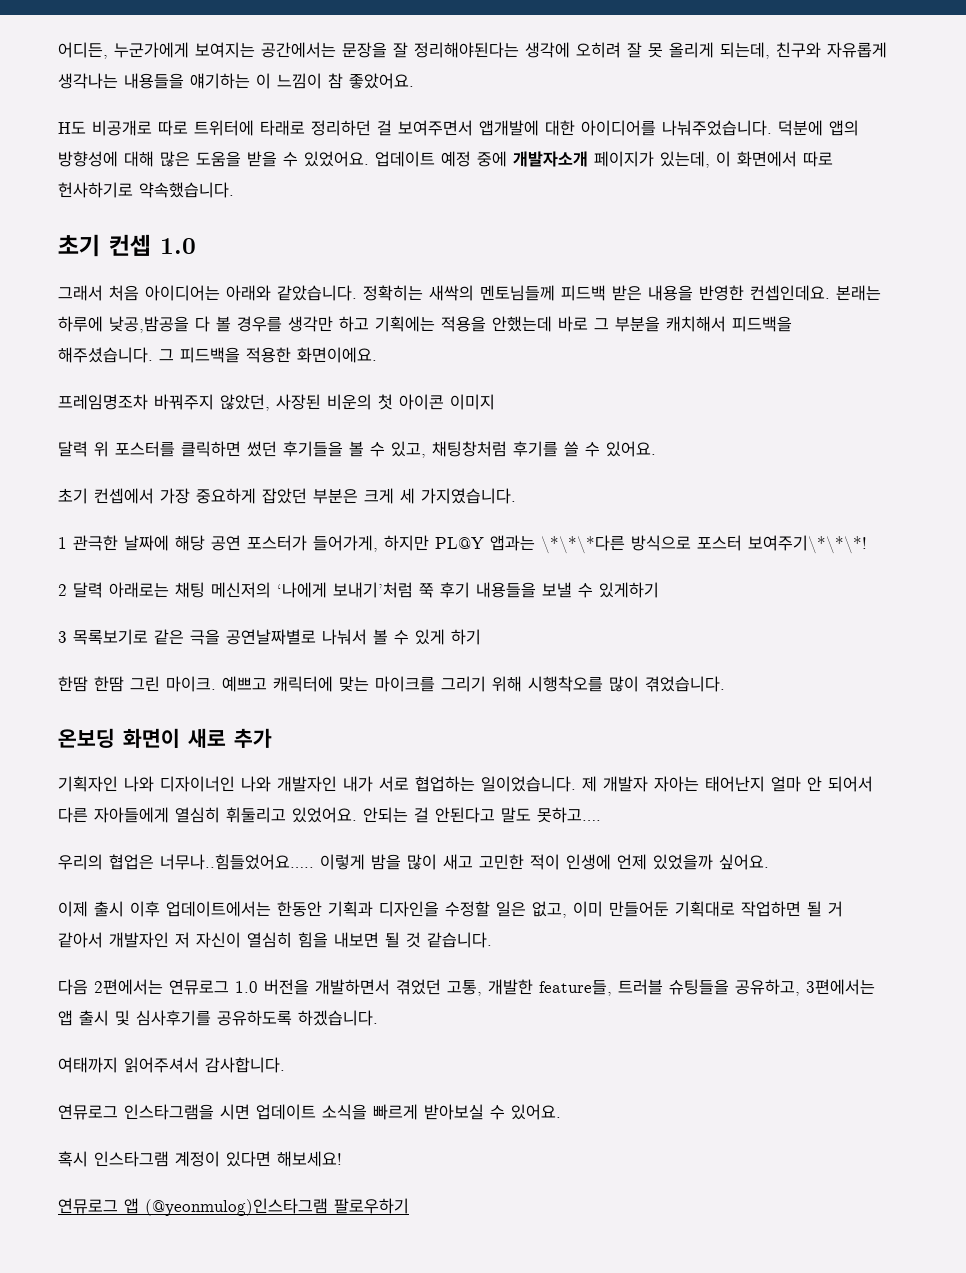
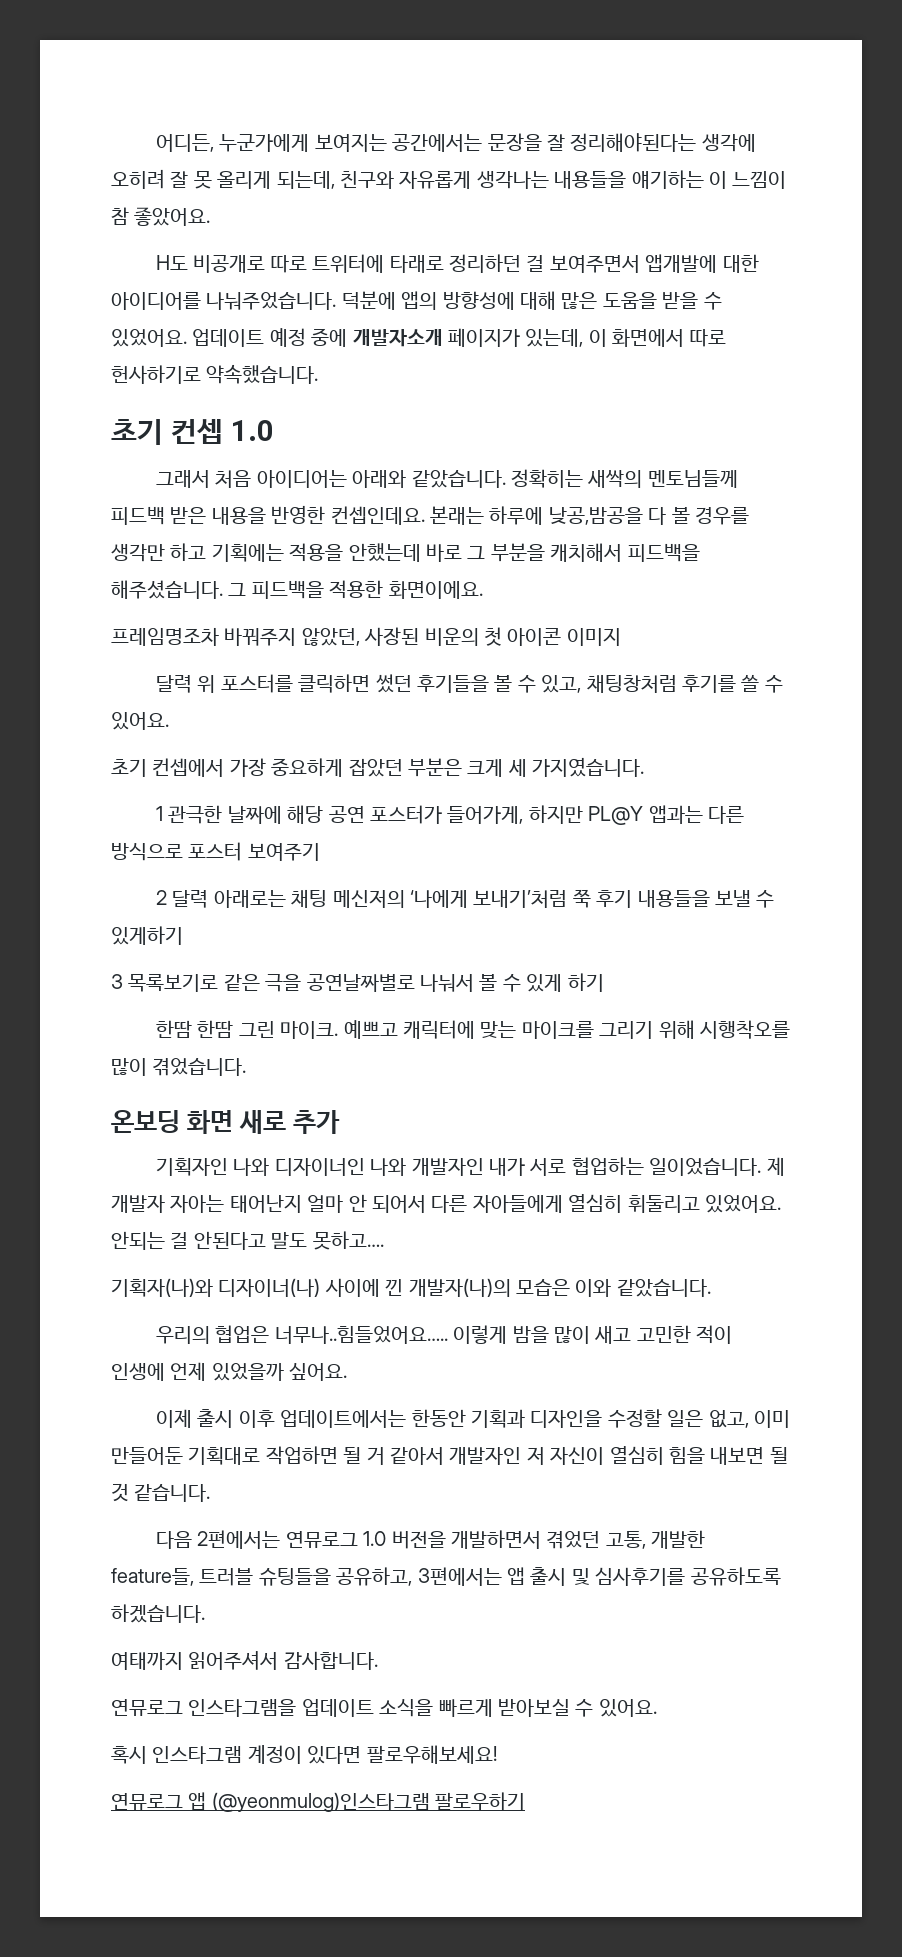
[541,535,625,554] \*\*\*다른 -> [708,806,745,824] 다른
[748,535,867,554] 보여주기\*\*\*! -> [247,843,320,861] 보여주기
[123,728,180,748] 화면이 -> [187,1110,234,1134] 화면
(601, 815) none -> [111,1278,711,1297] // 기획자(나)와 디자이너(나) 사이에 낀 개발자(나)의 모습은 이와 같았습니다.
[220,1104,250,1120] 시면 -> (297, 1708) none
[277,1151,342,1167] 해보세요! -> [366,1745,497,1764] 팔로우해보세요!

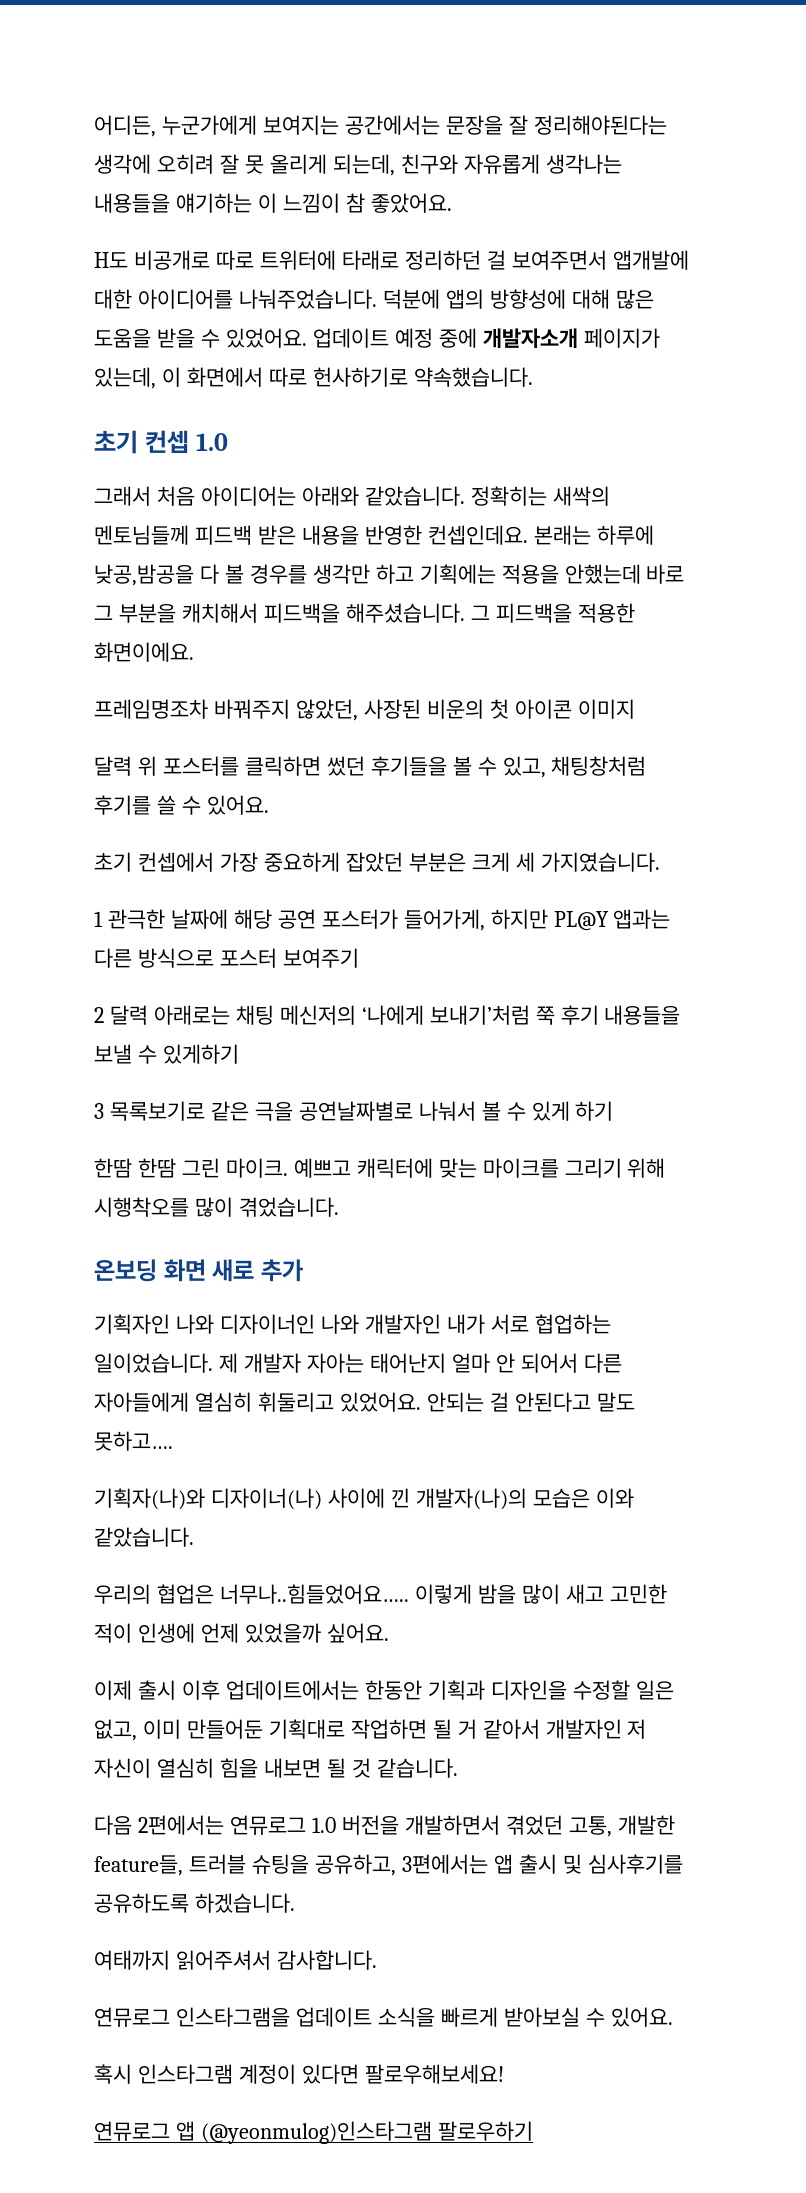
[258,1568,331,1586] 슈팅들을 -> [251,1854,309,1874] 슈팅을

